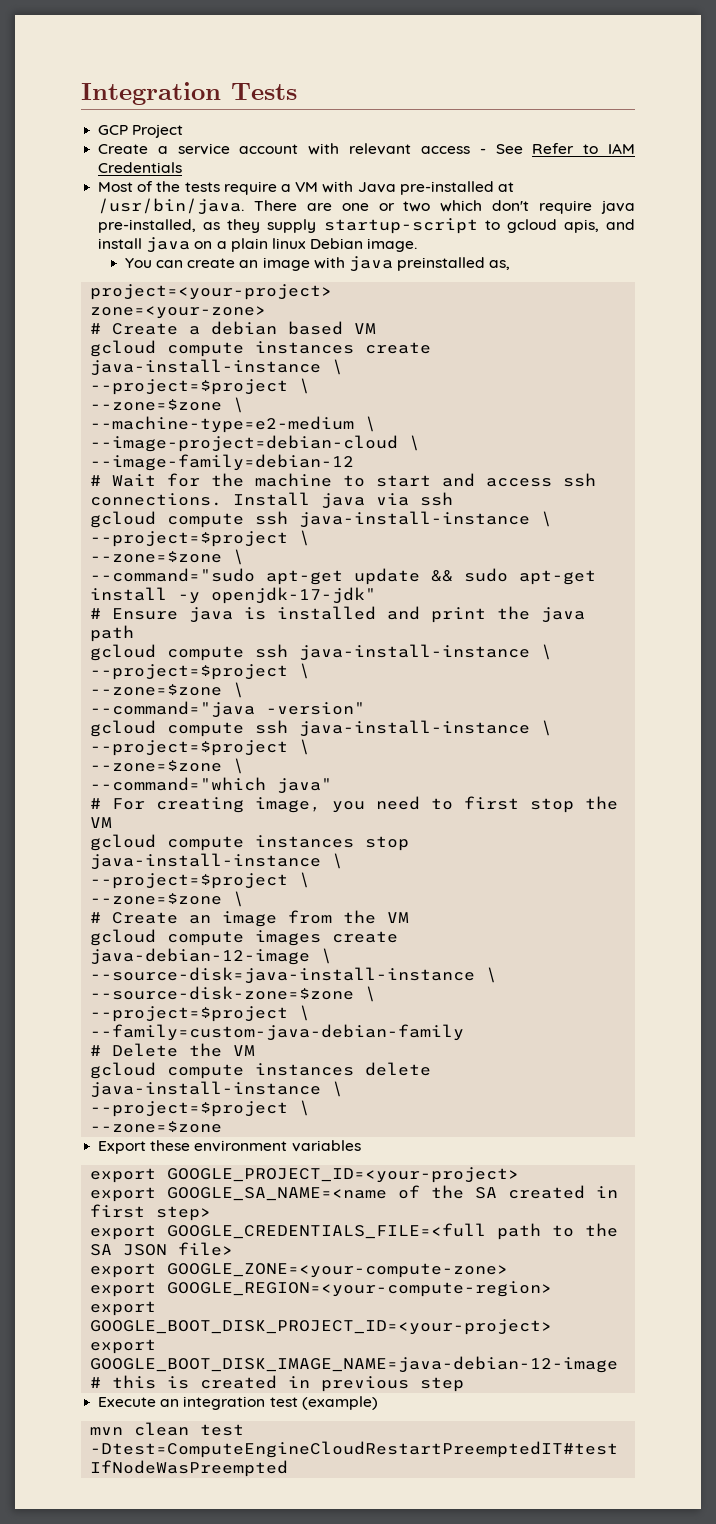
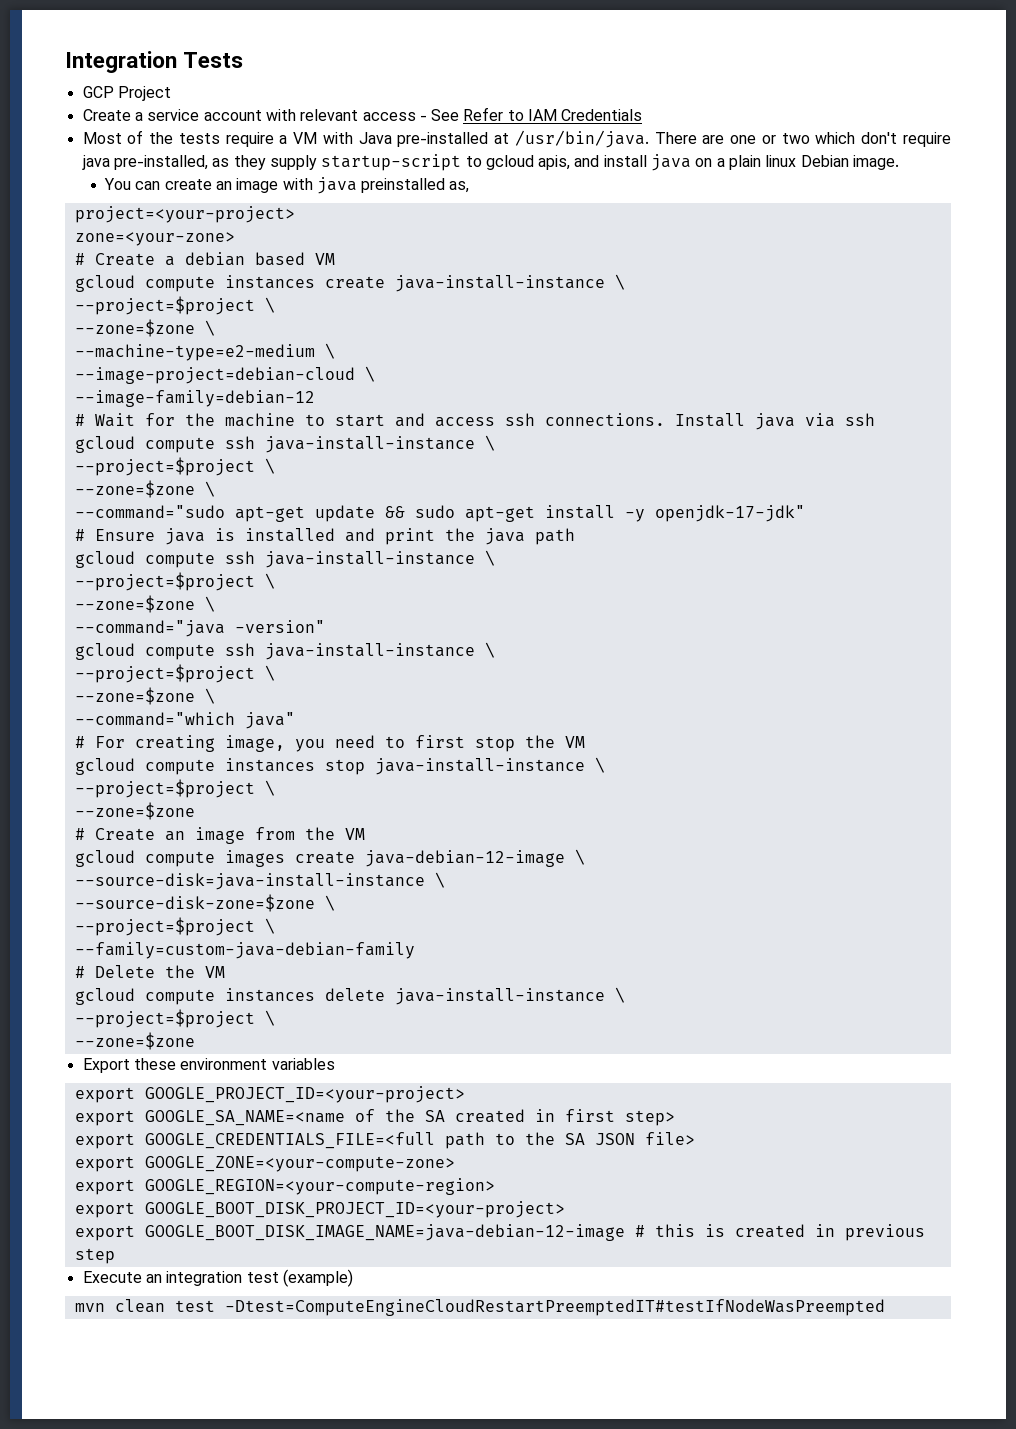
[233,891,245,907] \ -> (195, 811) none

